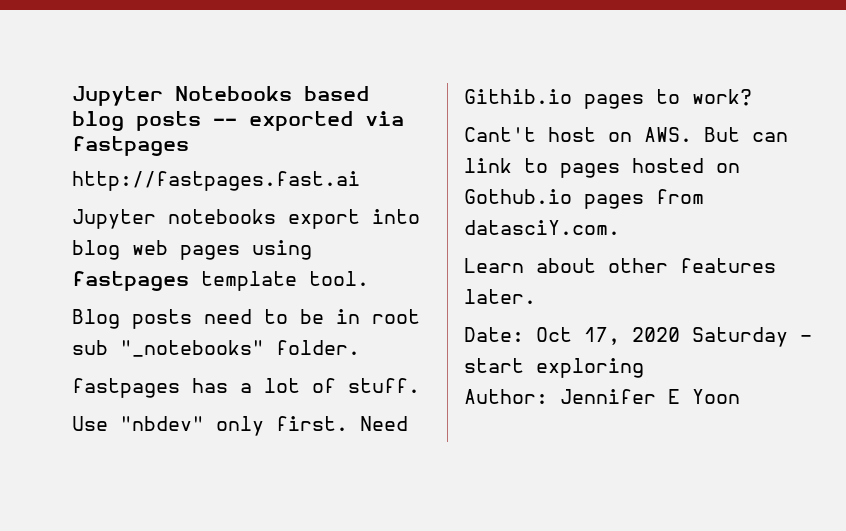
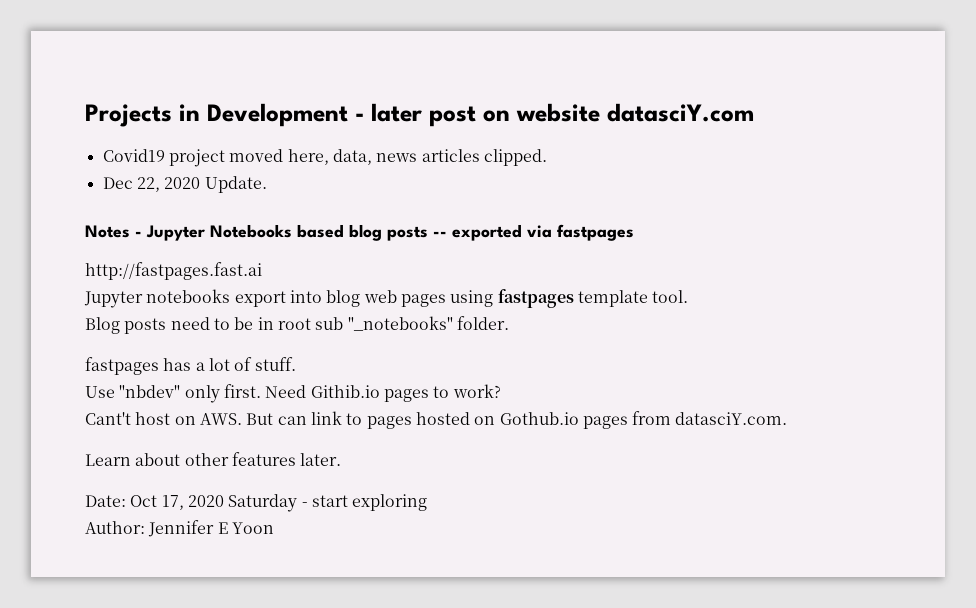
(72, 96) none -> [85,103,754,127] [102,149,547,167] [102,176,267,193] [85,225,142,238] Projects in Development - later post on website datasciY.com // Covid19 project moved here, data, news articles clipped. // Dec 22, 2020 Update. // Notes -

